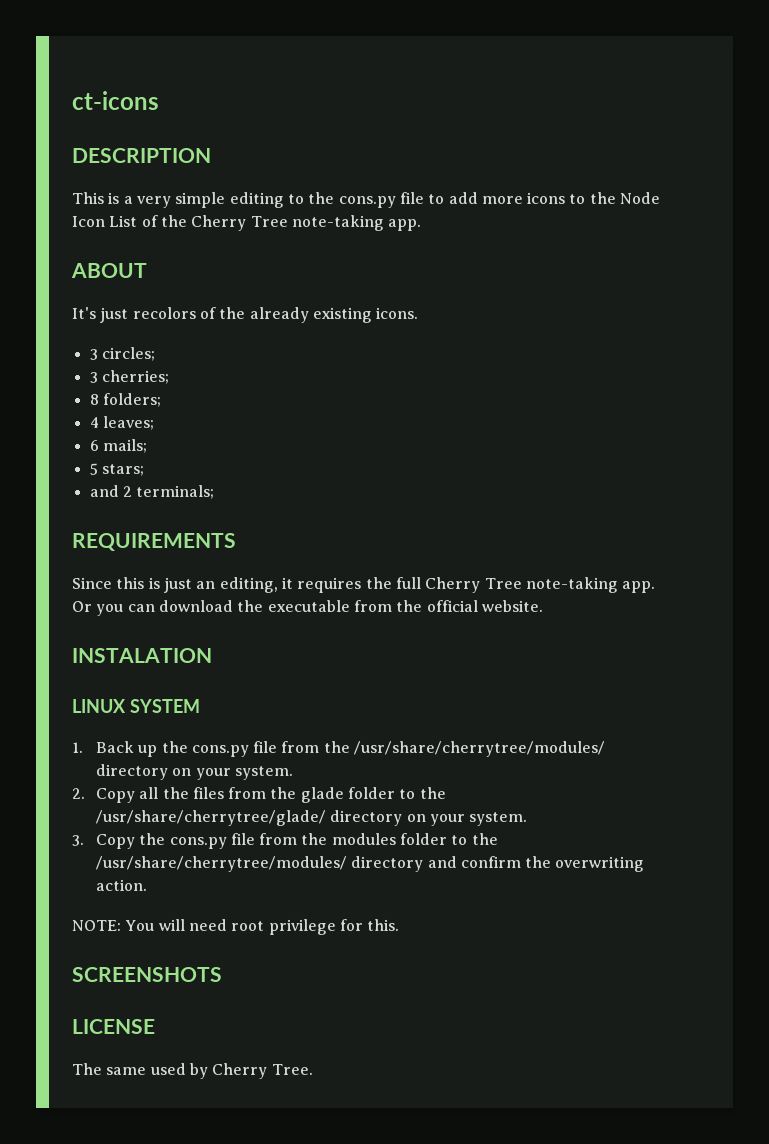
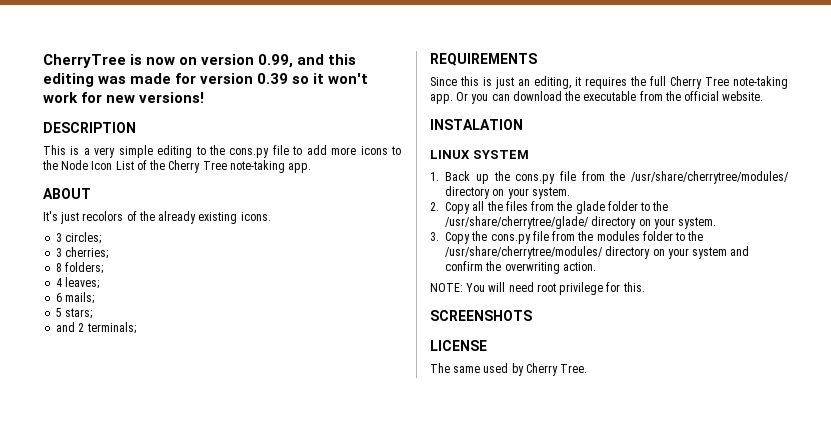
[72,91,159,110] ct-icons -> [43,54,357,68] [43,73,369,87] [43,92,205,103] CherryTree is now on version 0.99, and this editing was made for version 0.39 so it won't work for new versions!
(424, 864) none -> [652,247,728,259] on your system

